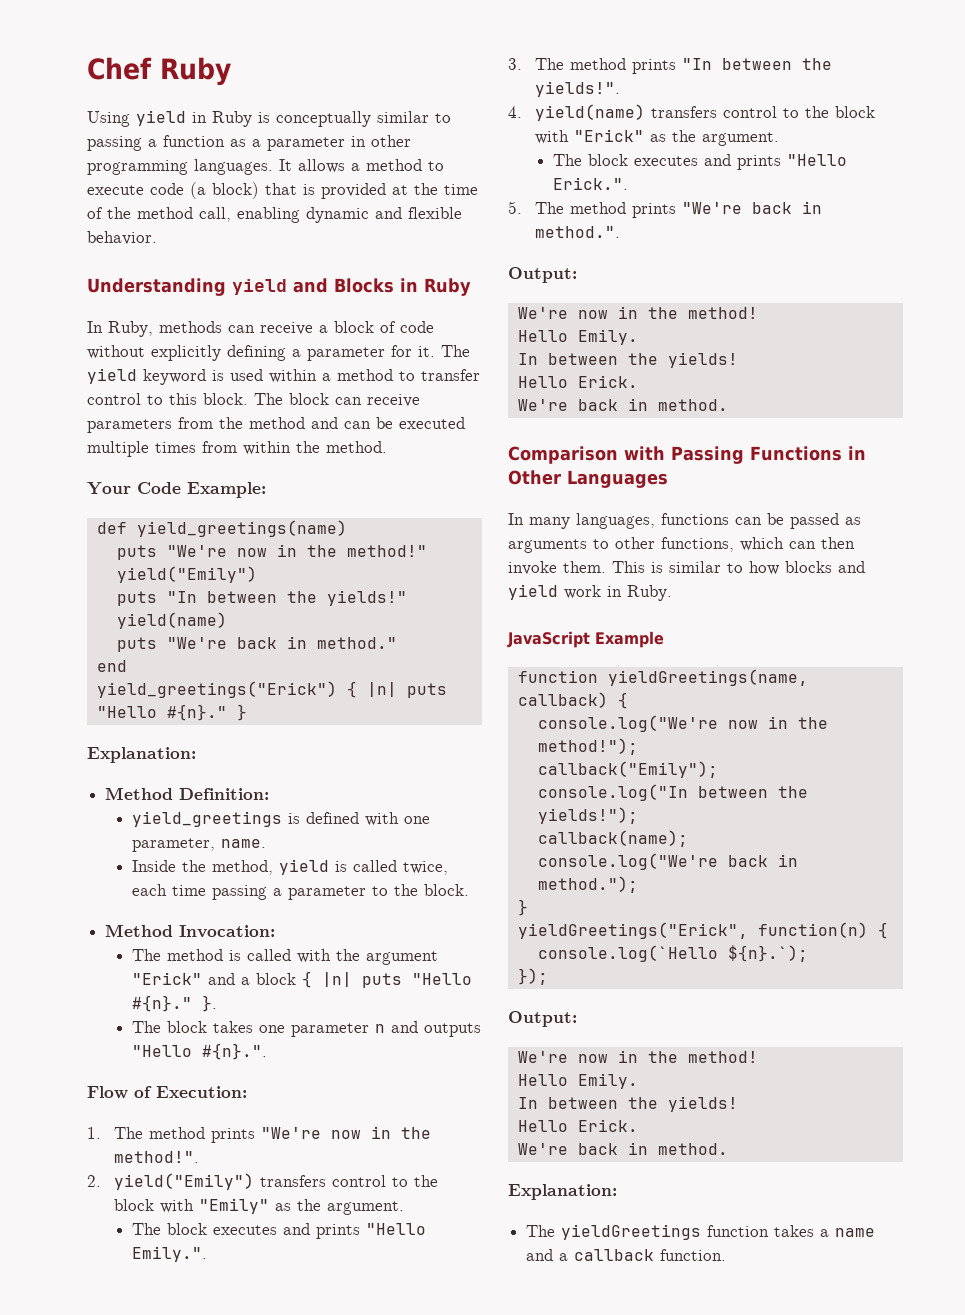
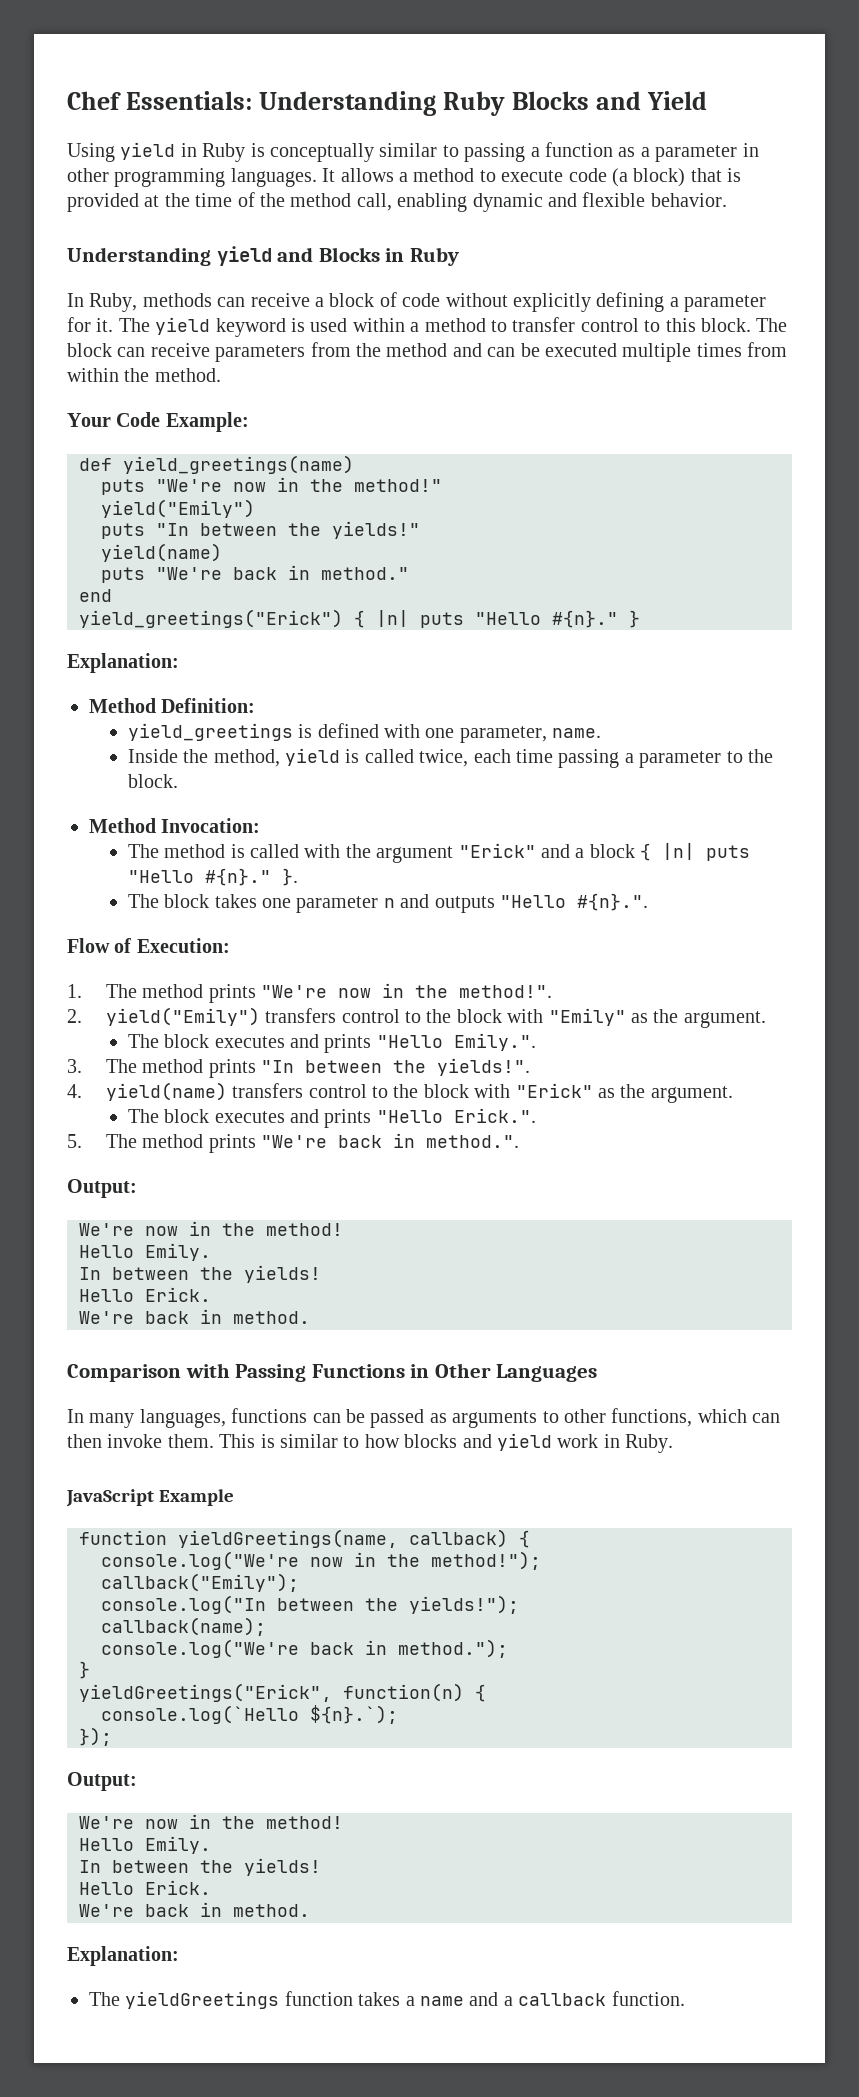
[160,57,231,86] Ruby -> [126,91,708,116] Essentials: Understanding Ruby Blocks and Yield

